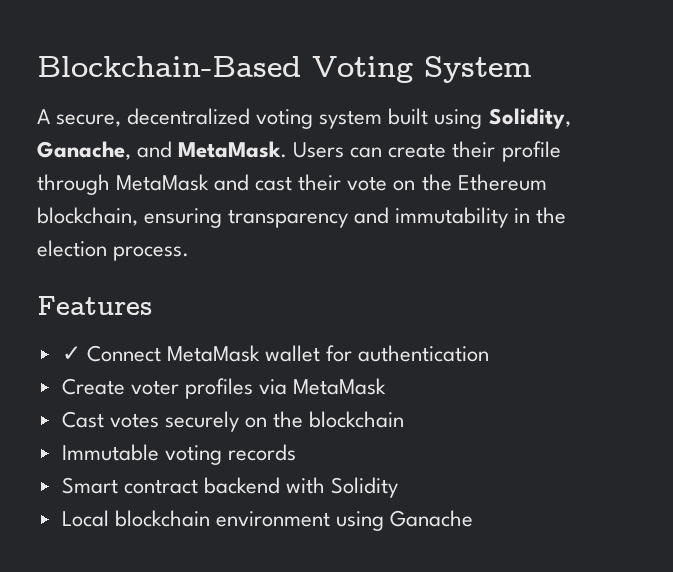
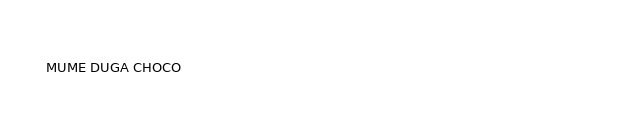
[37,56,532,83] [37,108,571,129] [37,141,561,162] [37,174,547,195] [37,207,567,228] [37,240,190,261] [37,296,152,315] [61,345,490,362] [61,378,387,399] [61,411,405,432] [61,444,296,465] [61,477,399,498] [61,510,474,531] Blockchain-Based Voting System // A secure, decentralized voting system built using Solidity, Ganache, and MetaMask. Users can create their profile through MetaMask and cast their vote on the Ethereum blockchain, ensuring transparency and immutability in the election process. // Features // ✓ Connect MetaMask wallet for authentication // Create voter profiles via MetaMask // Cast votes securely on the blockchain // Immutable voting records // Smart contract backend with Solidity // Local blockchain environment using Ganache -> [46,63,181,72] MUME DUGA CHOCO

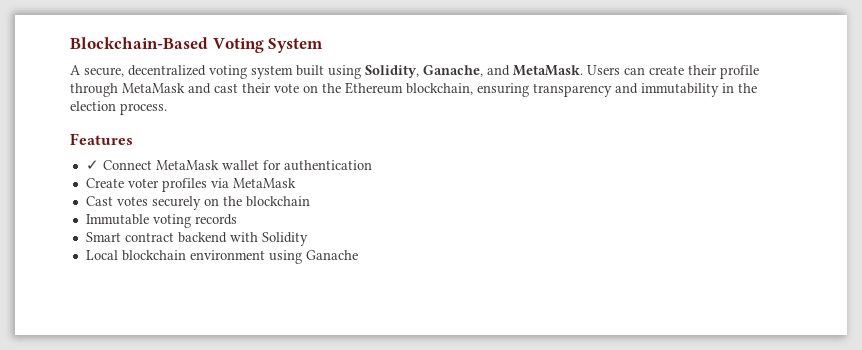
[46,63,181,72] MUME DUGA CHOCO -> [70,37,324,53] [70,65,759,79] [70,82,757,97] [70,101,167,115] [70,133,133,145] [85,160,372,171] [85,178,296,192] [85,196,310,210] [85,214,237,228] [85,232,308,246] [85,250,358,264] Blockchain-Based Voting System // A secure, decentralized voting system built using Solidity, Ganache, and MetaMask. Users can create their profile through MetaMask and cast their vote on the Ethereum blockchain, ensuring transparency and immutability in the election process. // Features // ✓ Connect MetaMask wallet for authentication // Create voter profiles via MetaMask // Cast votes securely on the blockchain // Immutable voting records // Smart contract backend with Solidity // Local blockchain environment using Ganache

